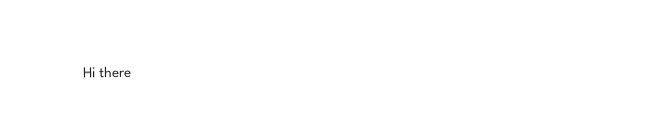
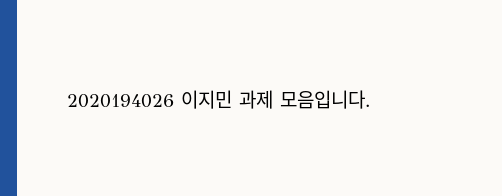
[82,65,133,79] Hi there -> [67,90,370,109] 2020194026 이지민 과제 모음입니다.

